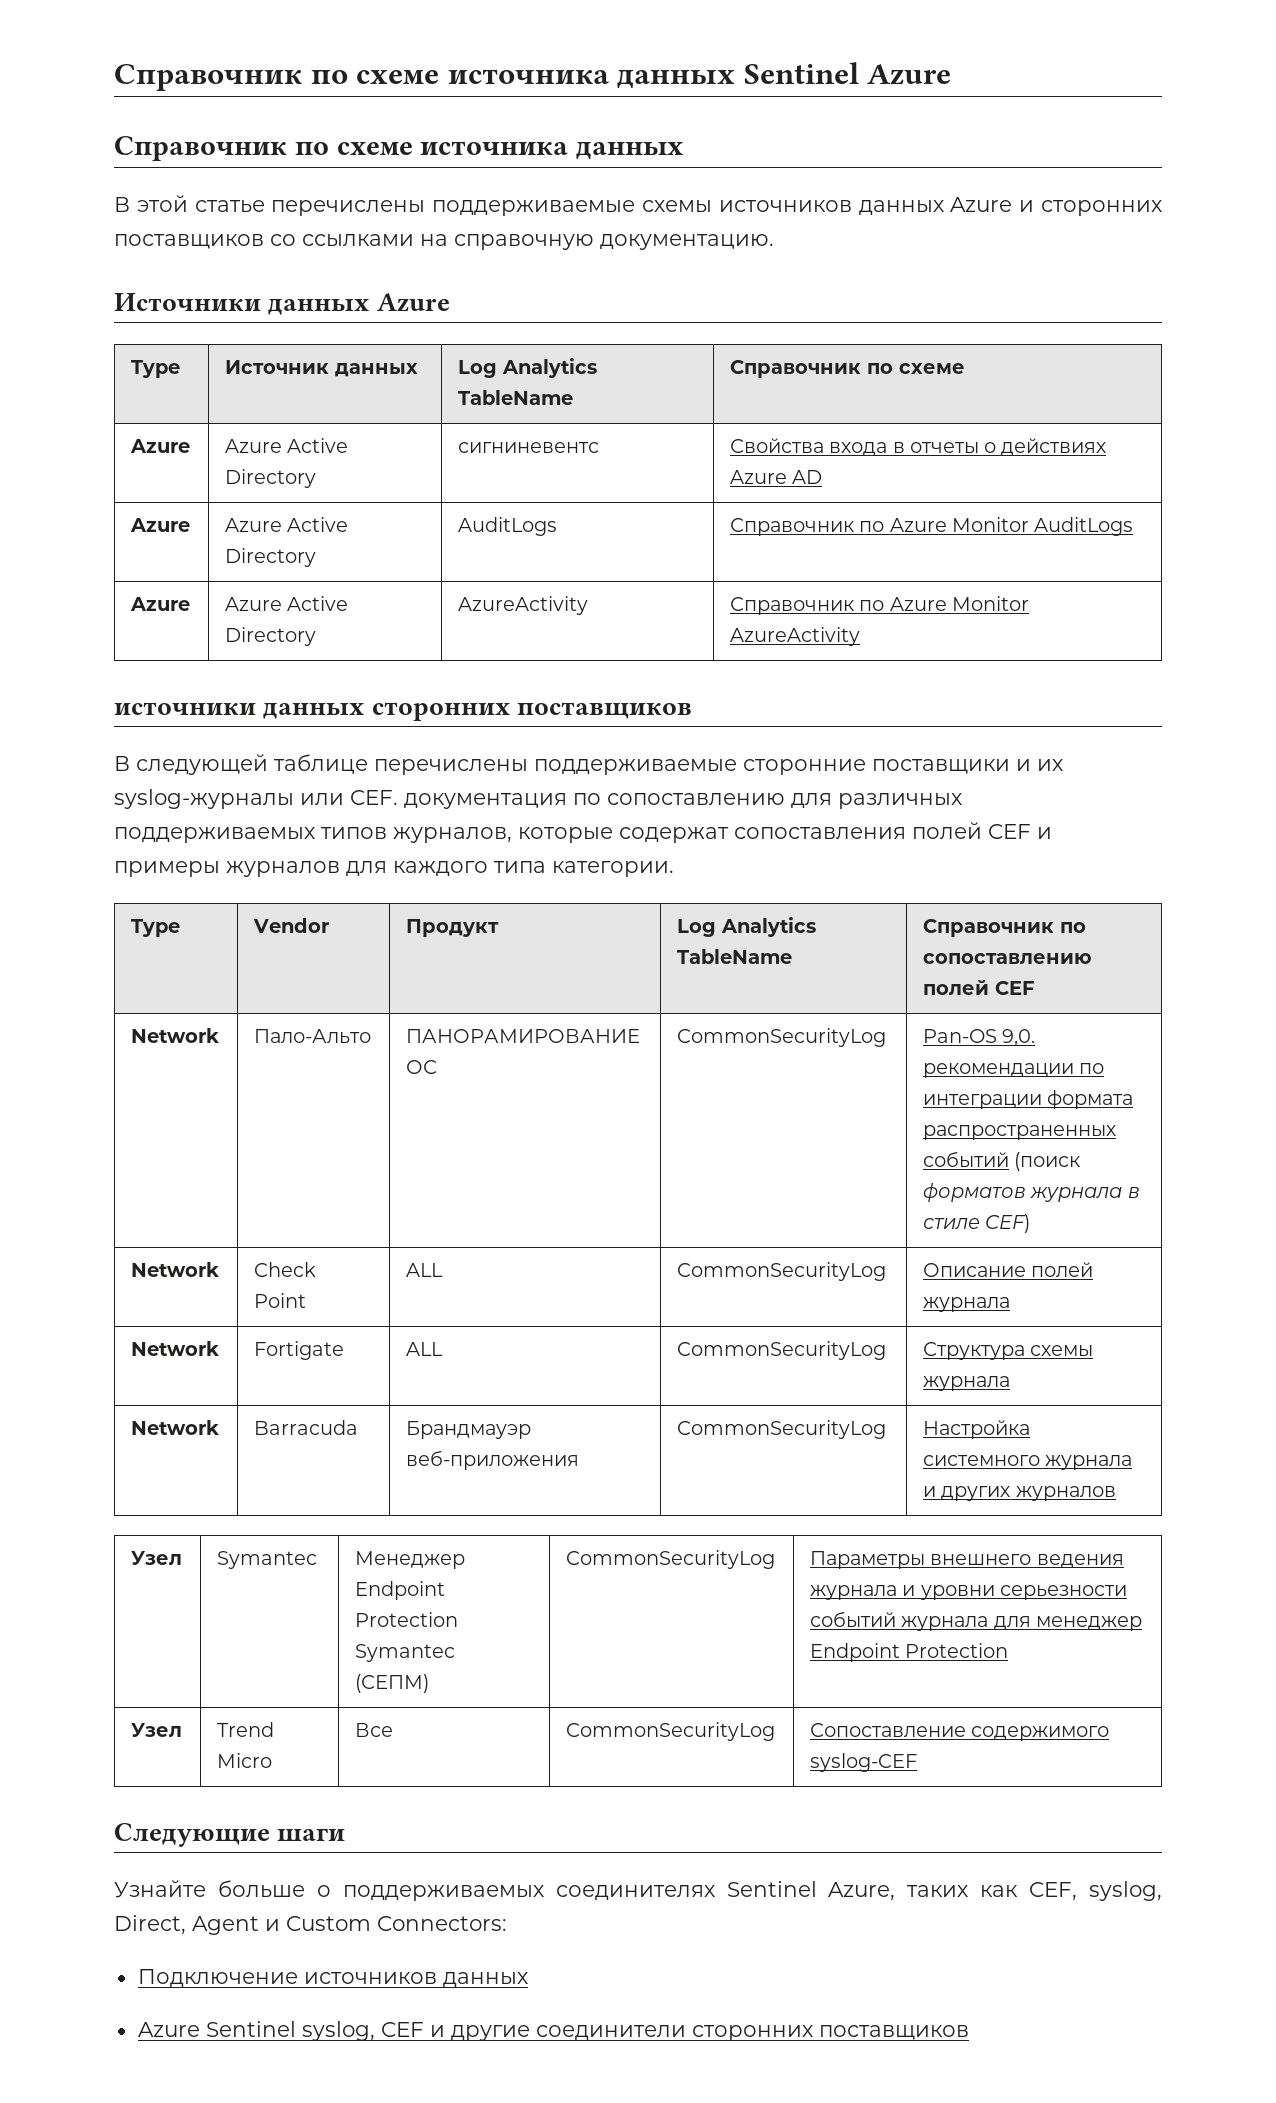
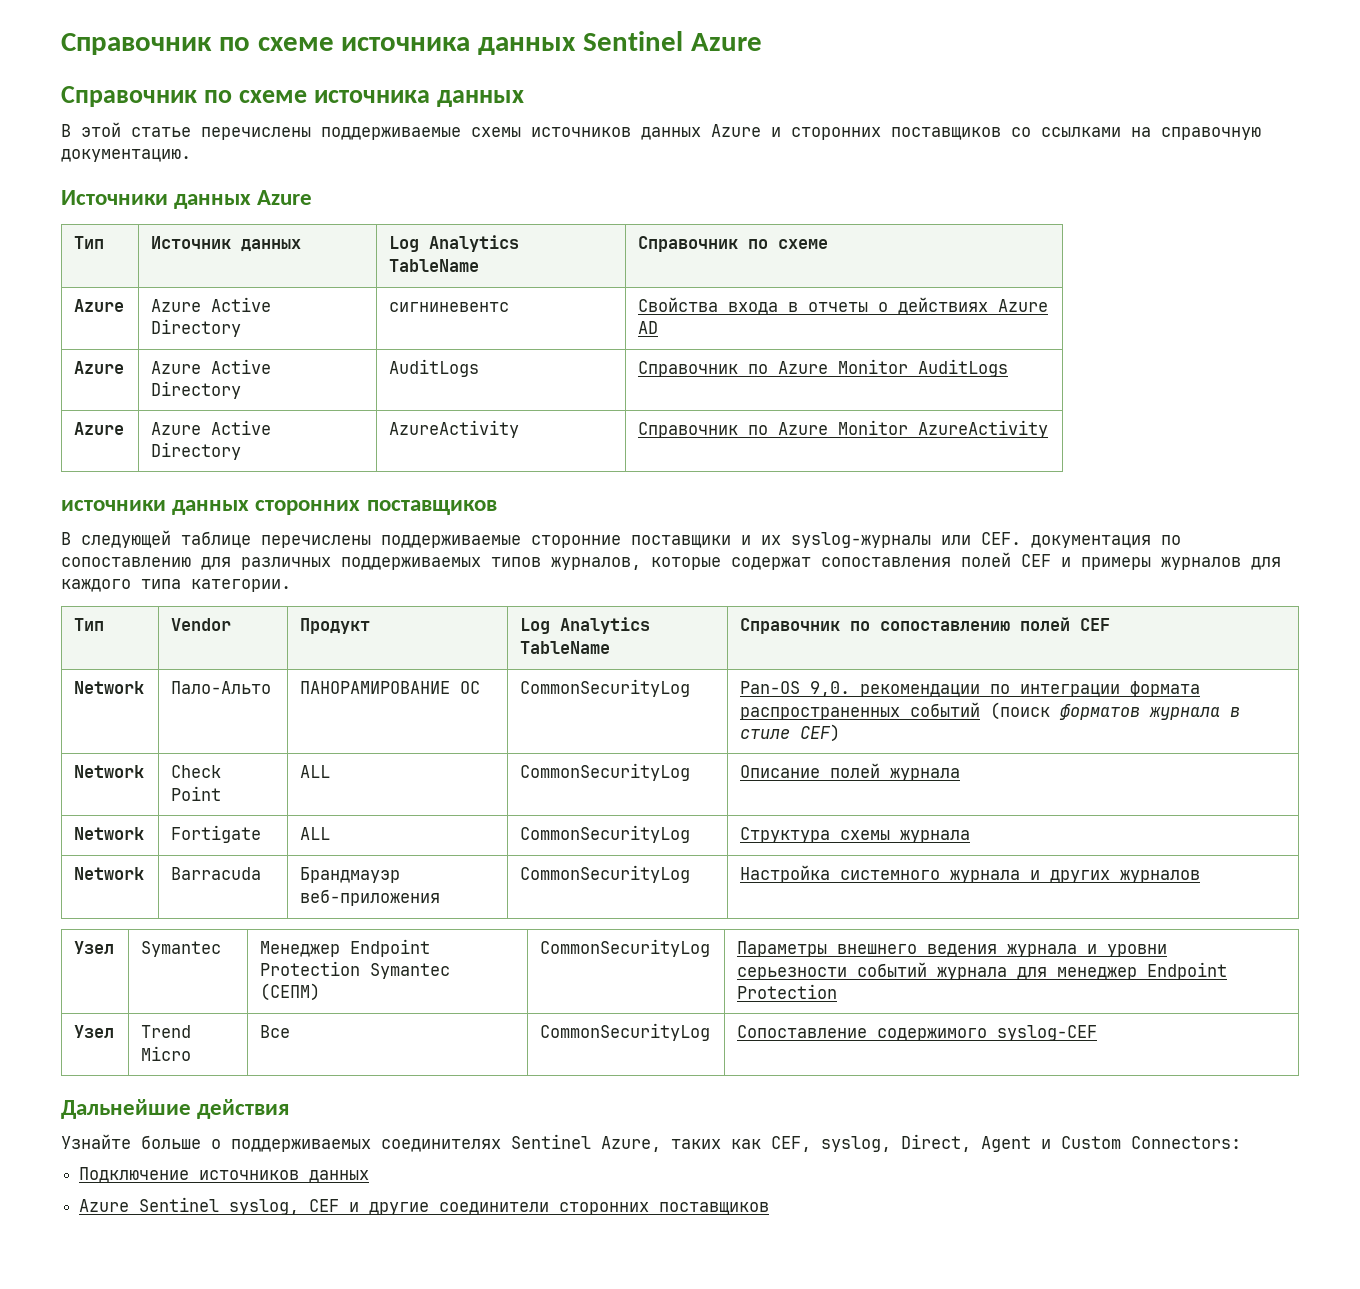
[131,360,181,378] Type -> [74,236,105,249] Тип
[131,919,181,937] Type -> [74,618,105,631] Тип
[114,1823,346,1847] Следующие шаги -> [61,1099,290,1119] Дальнейшие действия

